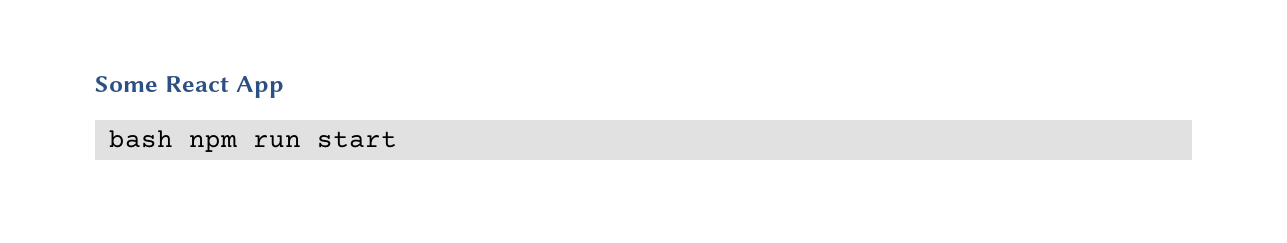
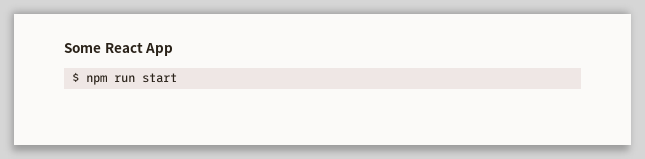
[108,130,173,148] bash -> [71,72,79,82] $

